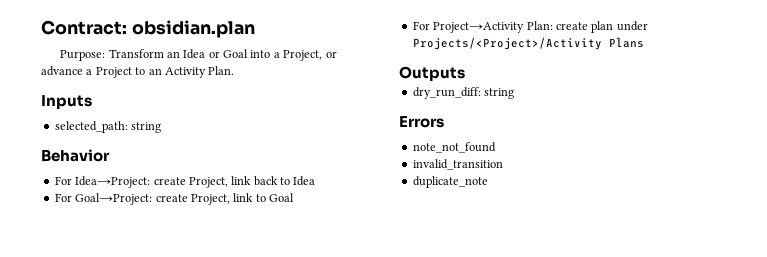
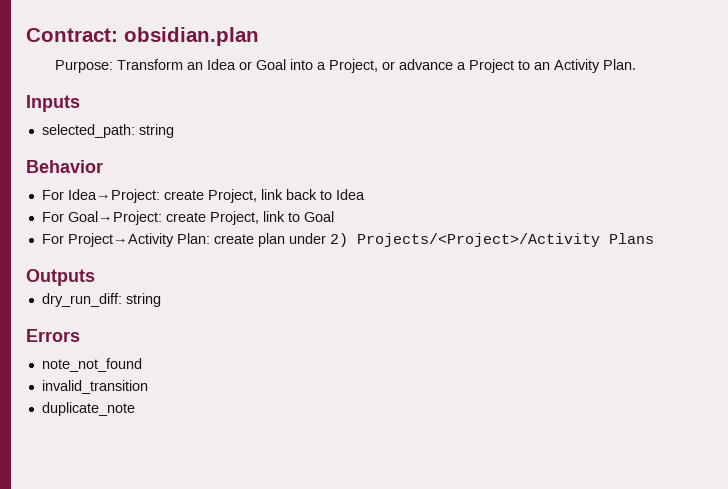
(648, 26) none -> [329,233,348,247] 2)

